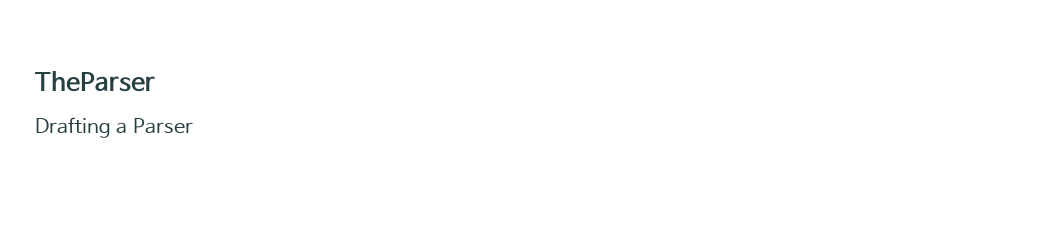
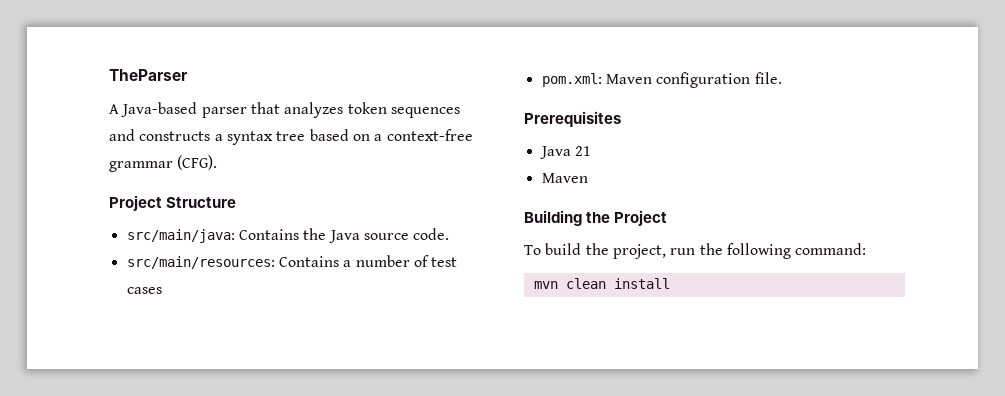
[35,117,193,138] Drafting a Parser -> [109,102,460,118] [109,129,473,145] [109,155,218,172] [109,195,237,211] [126,228,450,243] [126,255,458,269] [126,287,162,294] [541,72,782,88] [524,111,621,127] [539,146,591,159] [541,173,588,183] [524,210,668,226] [524,243,867,259] [533,278,670,289] A Java-based parser that analyzes token sequences and constructs a syntax tree based on a context-free grammar (CFG). // Project Structure // src/main/java: Contains the Java source code. // src/main/resources: Contains a number of test cases // pom.xml: Maven configuration file. // Prerequisites // Java 21 // Maven // Building the Project // To build the project, run the following command: // mvn clean install

